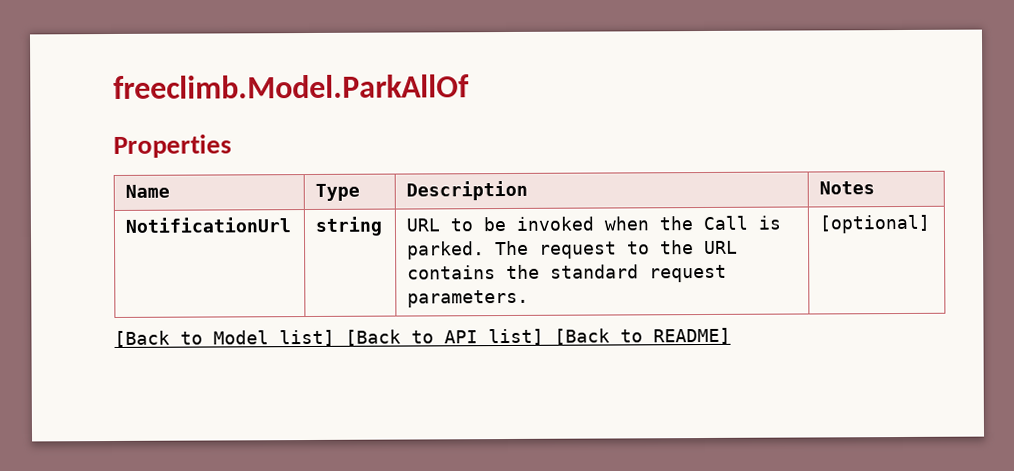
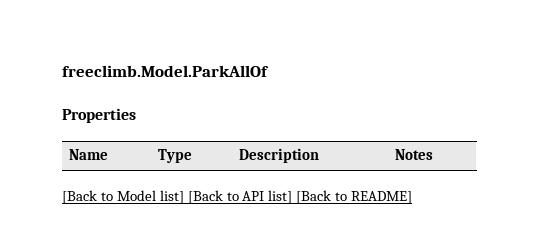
[125,217,292,233] [315,216,383,236] [406,215,782,232] [407,240,739,260] [407,264,728,283] [407,289,530,308] [819,214,931,234] // NotificationUrl | string | URL to be invoked when the Call is parked. The request to the URL contains the standard request parameters. | [optional] -> (434, 154) none

